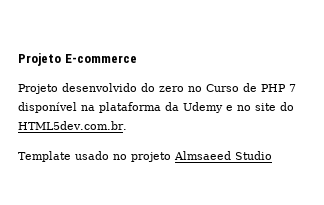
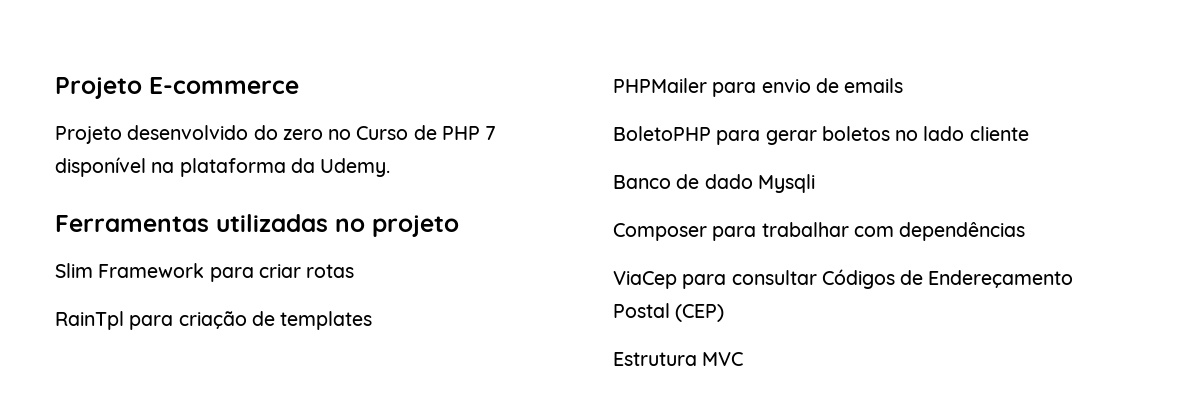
[183,102,294,113] [18,121,127,130] [18,151,272,162] Udemy e no site do HTML5dev.com.br. // Template usado no projeto Almsaeed Studio -> [320,158,391,177] [55,214,459,237] [55,263,355,282] [55,311,373,330] [613,78,904,97] [613,126,1029,145] [613,174,815,193] [613,222,1026,241] [613,269,1074,289] [613,303,725,322] [613,352,744,366] Udemy. // Ferramentas utilizadas no projeto // Slim Framework para criar rotas // RainTpl para criação de templates // PHPMailer para envio de emails // BoletoPHP para gerar boletos no lado cliente // Banco de dado Mysqli // Composer para trabalhar com dependências // ViaCep para consultar Códigos de Endereçamento Postal (CEP) // Estrutura MVC

